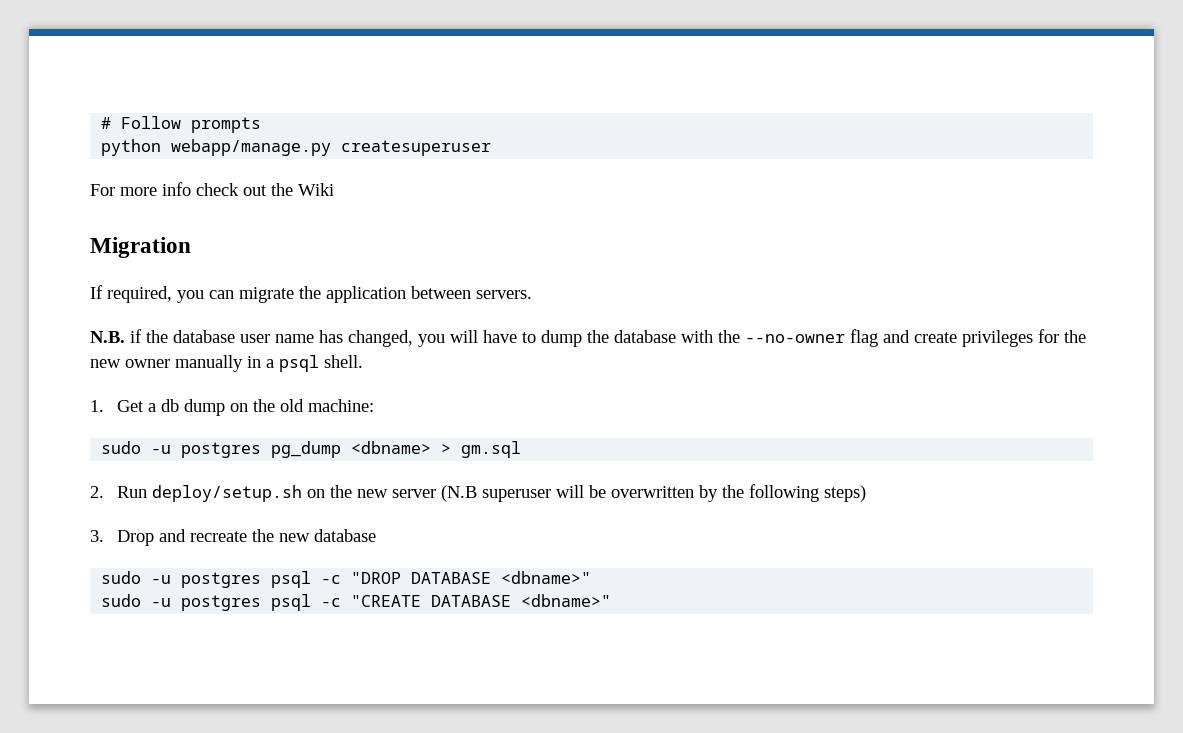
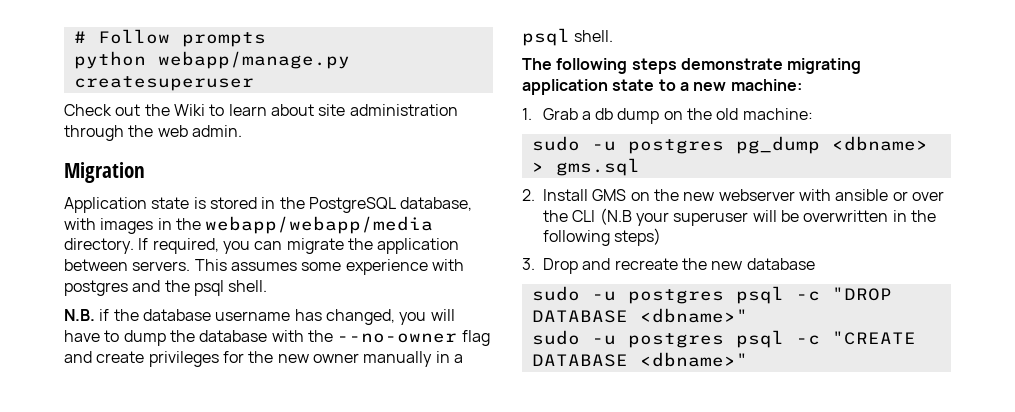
[90,182,239,196] For more info check -> [64,104,112,116] Check
[90,237,191,258] // Migration // -> [209,104,458,116] [64,125,242,141] [64,162,145,183] [64,197,473,213] [64,216,434,234] [64,238,134,254] to learn about site administration through the web admin. // Migration // Application state is stored in the PostgreSQL database, with images in the webapp/webapp/media directory.
(532, 294) none -> [194,259,464,275] [64,280,268,296] This assumes some experience with postgres and the psql shell.
[240,334,314,343] user name -> [215,311,291,321] username
(363, 361) none -> [522,58,862,74] [522,79,802,95] // The following steps demonstrate migrating application state to a new machine:
[116,400,144,412] Get -> [542,108,578,120] Grab
[461,441,522,458] gm.sql -> [555,158,640,176] gms.sql
[116,485,302,502] Run deploy/setup.sh -> [543,189,627,201] Install GMS
[391,485,477,502] server (N.B -> [718,189,944,201] [543,208,669,226] webserver with ansible or over the CLI (N.B your
[698,485,718,502] by -> [892,210,907,222] in

